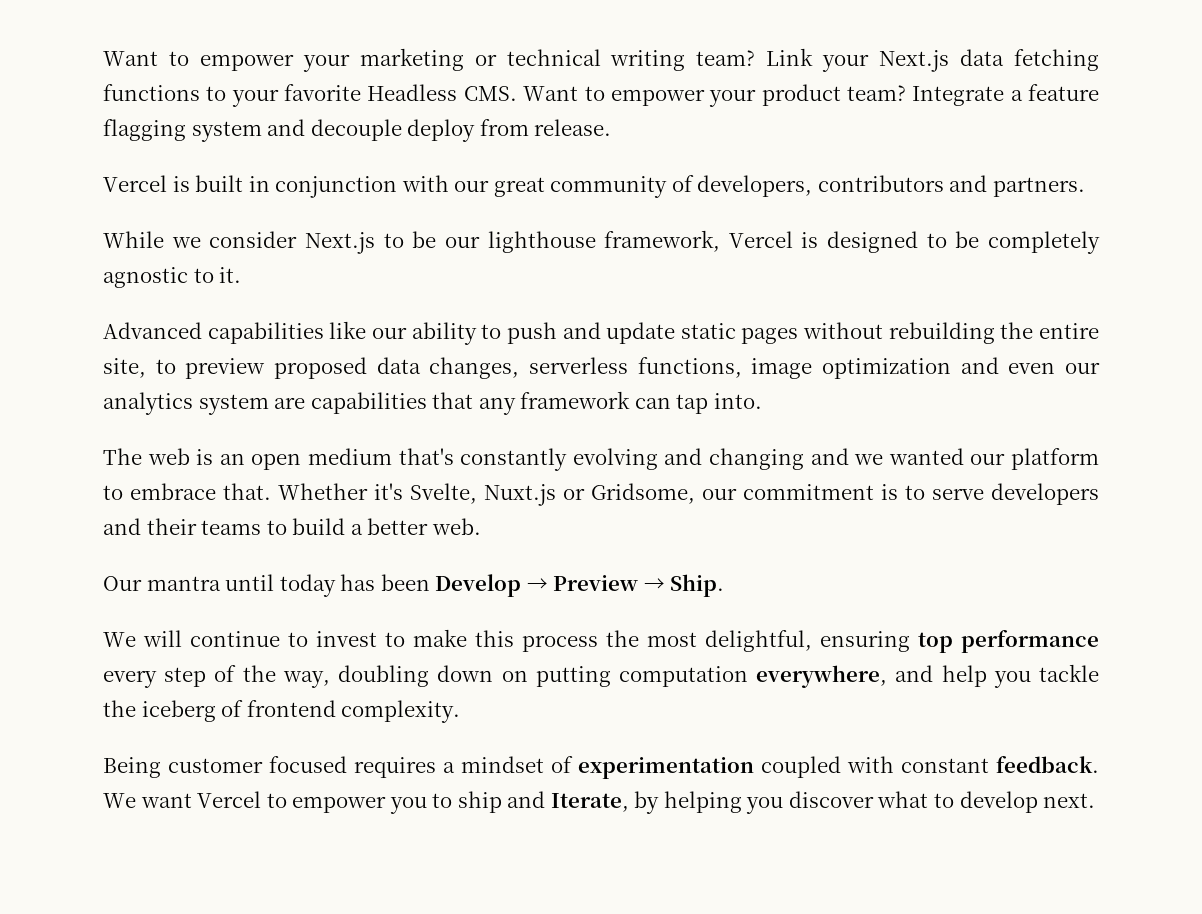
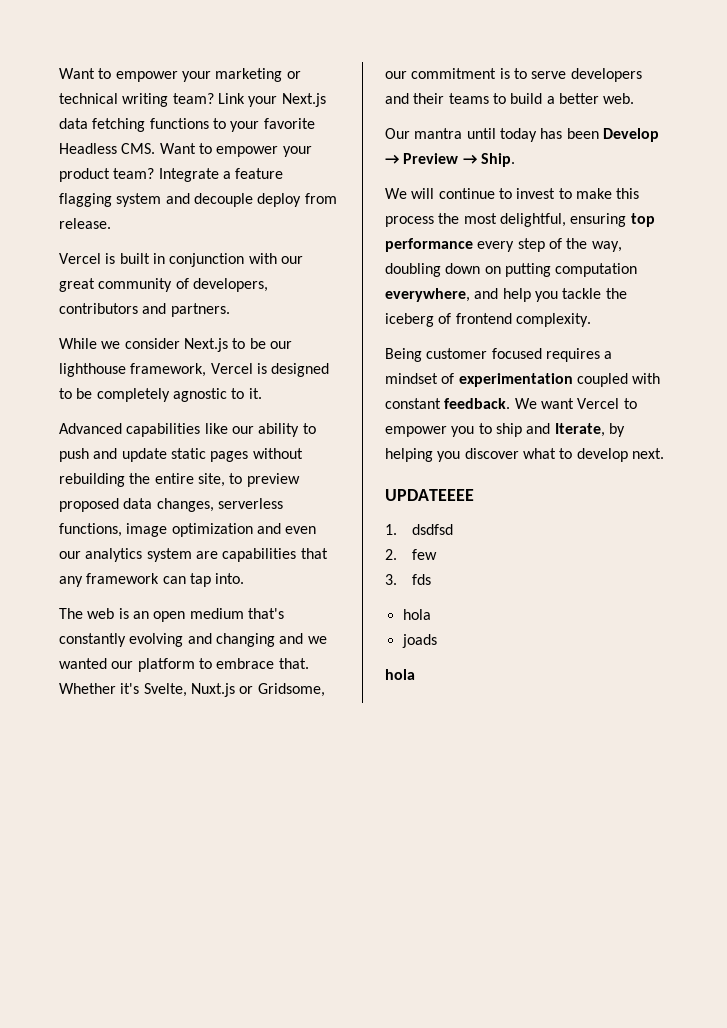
(1096, 800) none -> [385,489,474,501] [385,524,453,535] [385,549,437,560] [385,574,431,585] [402,609,431,620] [401,634,437,648] [385,669,415,680] // UPDATEEEE // 1. dsdfsd // 2. few // 3. fds // hola // joads // hola

